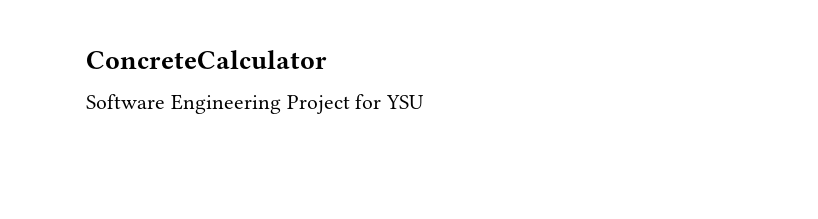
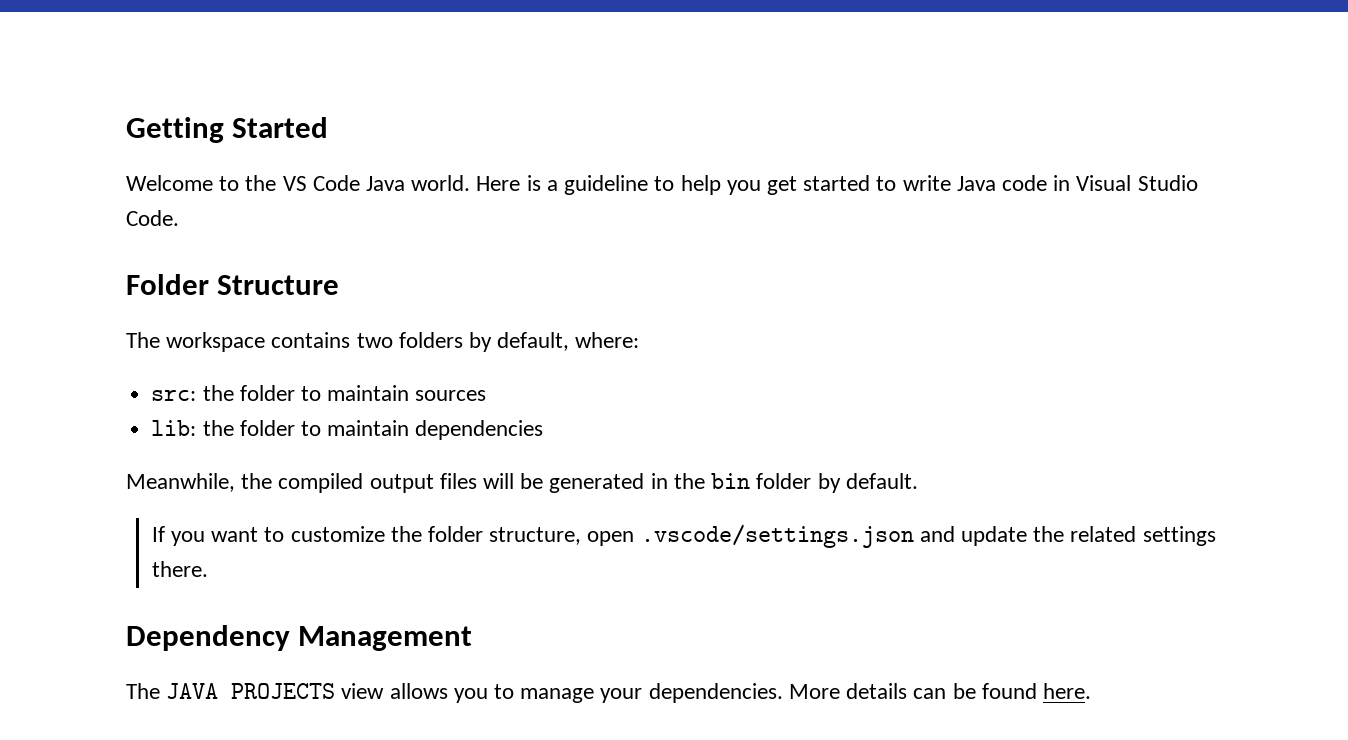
[86,50,327,69] [86,94,425,114] ConcreteCalculator // Software Engineering Project for YSU -> [126,117,329,143] [126,175,1198,195] [126,210,179,226] [126,274,340,295] [126,332,640,352] [151,385,487,401] [151,420,544,440] [126,473,918,493] [151,524,1216,548] [151,561,208,577] [126,625,473,651] [126,683,1091,703] Getting Started // Welcome to the VS Code Java world. Here is a guideline to help you get started to write Java code in Visual Studio Code. // Folder Structure // The workspace contains two folders by default, where: // src: the folder to maintain sources // lib: the folder to maintain dependencies // Meanwhile, the compiled output files will be generated in the bin folder by default. // If you want to customize the folder structure, open .vscode/settings.json and update the related settings there. // Dependency Management // The JAVA PROJECTS view allows you to manage your dependencies. More details can be found here.

